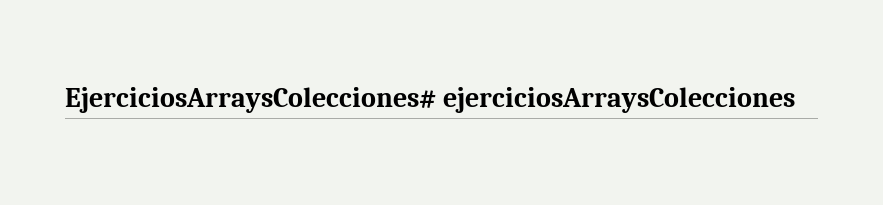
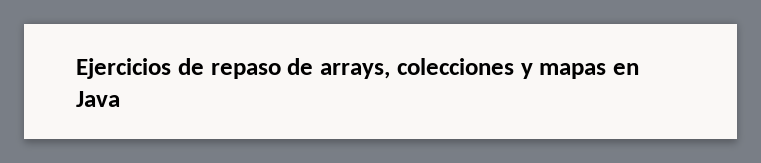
[65,87,796,113] EjerciciosArraysColecciones# ejerciciosArraysColecciones -> [76,58,639,79] [76,91,120,107] Ejercicios de repaso de arrays, colecciones y mapas en Java

